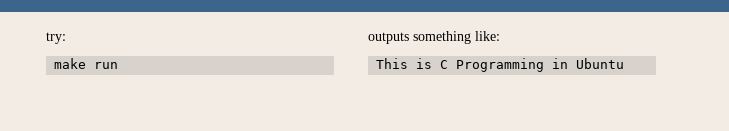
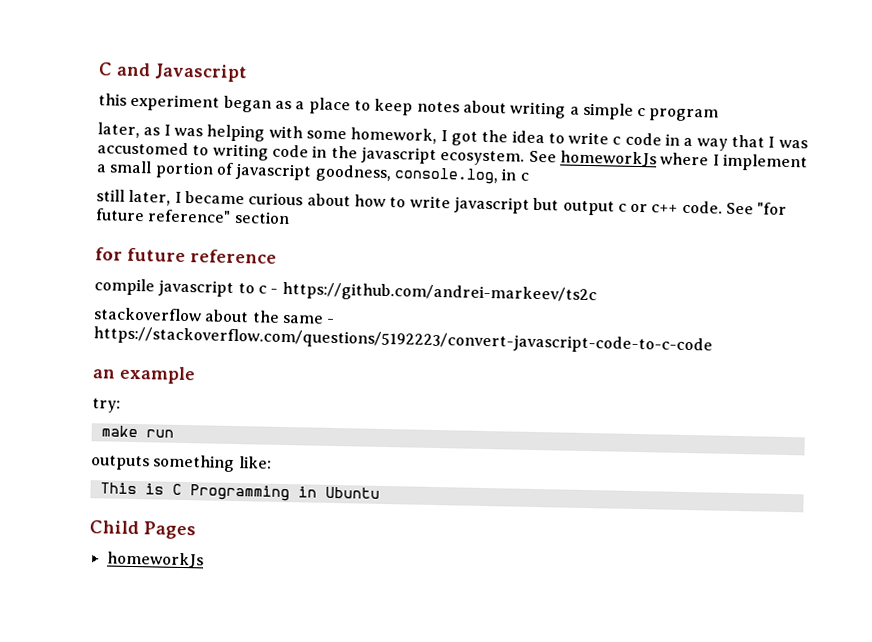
(46, 38) none -> [98,62,248,83] [98,93,720,122] [97,122,808,151] [97,141,808,172] [96,160,529,185] [96,189,788,216] [95,208,290,225] [95,247,277,264] [94,278,597,305] [93,307,336,324] [93,326,713,355] [92,365,196,385] C and Javascript // this experiment began as a place to keep notes about writing a simple c program // later, as I was helping with some homework, I got the idea to write c code in a way that I was accustomed to writing code in the javascript ecosystem. See homeworkJs where I implement a small portion of javascript goodness, console.log, in c // still later, I became curious about how to write javascript but output c or c++ code. See "for future reference" section // for future reference // compile javascript to c - https://github.com/andrei-markeev/ts2c // stackoverflow about the same - https://stackoverflow.com/questions/5192223/convert-javascript-code-to-c-code // an example //
(625, 63) none -> [89,520,196,540] [106,551,204,569] // Child Pages // homeworkJs

